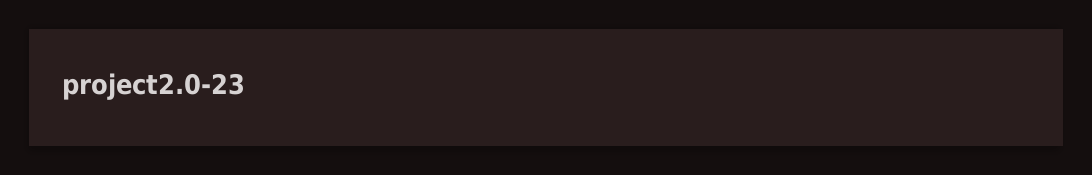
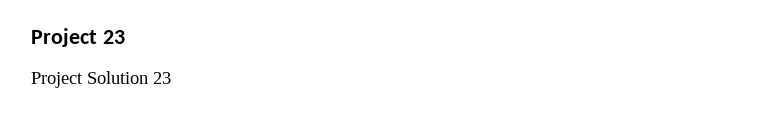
[62,73,245,100] project2.0-23 -> [31,28,125,47] [31,71,171,88] Project 23 // Project Solution 23

